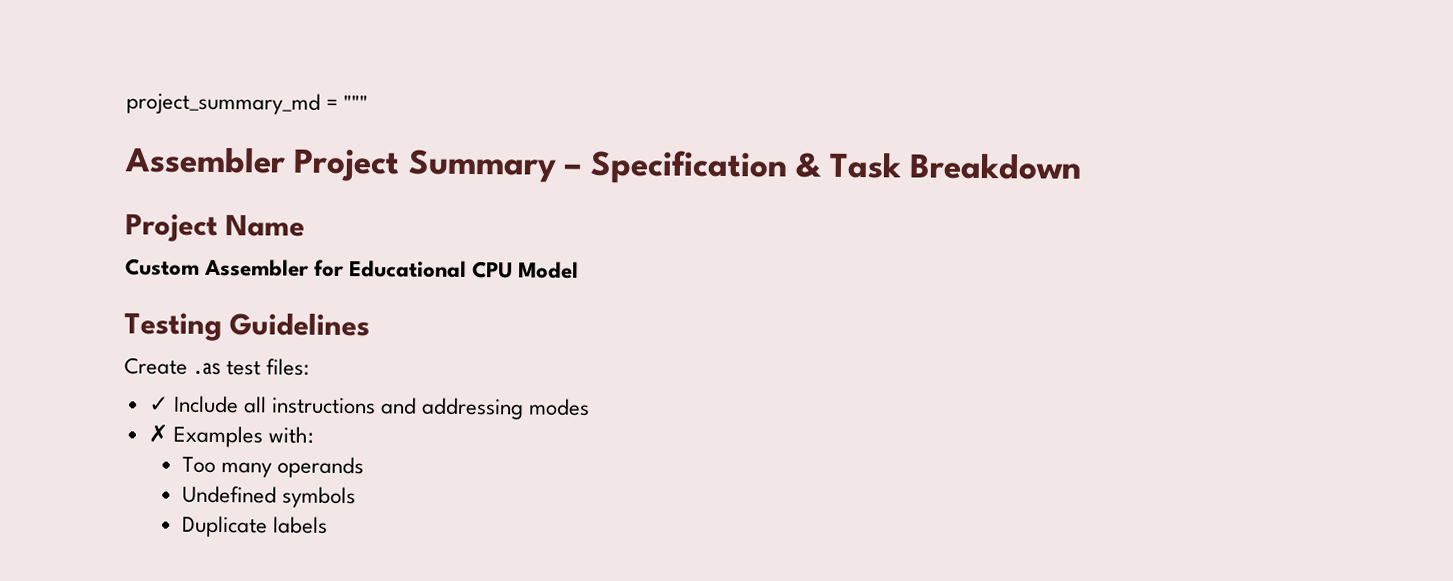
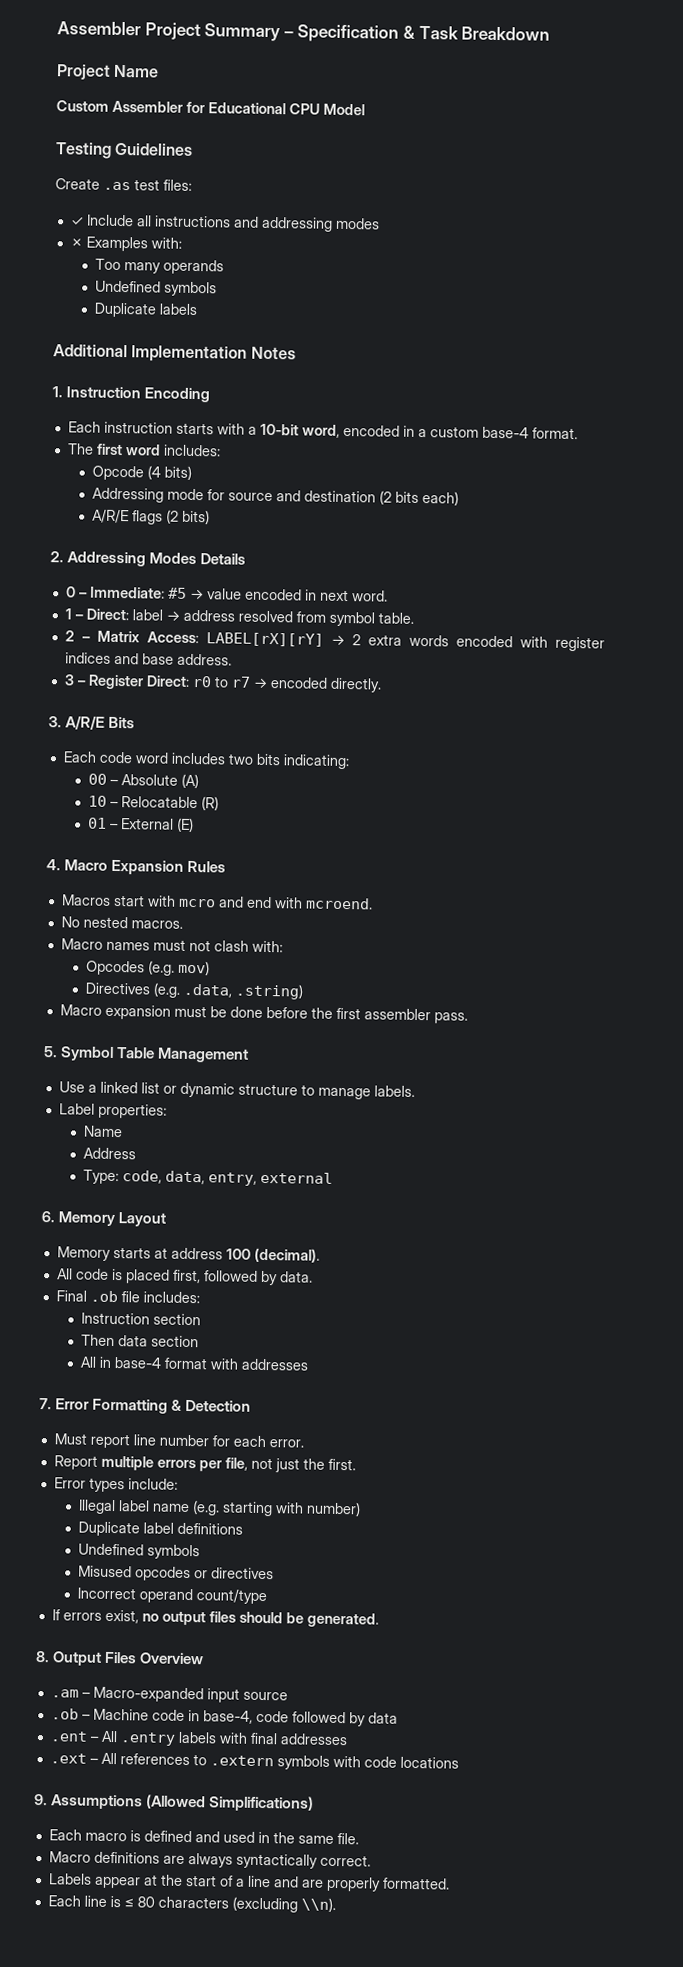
[126,92,369,115] project_summary_md = """ // -> (57, 28) none
(329, 525) none -> [53,344,296,363] [52,386,211,403] [67,421,578,440] [66,443,221,457] [91,465,192,481] [91,487,459,506] [91,509,210,525] [50,551,247,567] [65,586,388,602] [64,608,414,627] [64,630,605,652] [64,652,232,666] [63,674,382,693] [48,715,136,730] [62,751,350,770] [87,773,199,789] [87,795,219,811] [87,817,194,833] [46,859,227,875] [61,894,373,910] [60,916,183,929] [60,938,283,953] [85,960,210,976] [84,982,303,1000] [59,1004,468,1024] [43,1046,250,1063] [58,1081,415,1100] [58,1103,167,1119] [82,1125,123,1138] [82,1147,136,1160] [82,1169,333,1186] [41,1211,167,1227] [56,1246,320,1263] [56,1268,313,1286] [55,1290,200,1304] [80,1312,201,1326] [80,1334,199,1348] [79,1356,309,1371] [39,1398,252,1414] [53,1433,304,1449] [53,1455,356,1473] [53,1477,178,1493] [77,1499,361,1517] [77,1521,243,1537] [77,1543,200,1560] [77,1565,274,1582] [76,1587,267,1605] [51,1609,379,1628] [35,1651,205,1666] [50,1686,288,1703] [50,1708,398,1727] [49,1730,348,1746] [49,1752,459,1770] [34,1793,315,1812] [48,1829,359,1845] [48,1851,371,1869] [48,1873,450,1892] [47,1895,336,1913] // Additional Implementation Notes // 1. Instruction Encoding // Each instruction starts with a 10-bit word, encoded in a custom base-4 format. // The first word includes: // Opcode (4 bits) // Addressing mode for source and destination (2 bits each) // A/R/E flags (2 bits) // 2. Addressing Modes Details // 0 – Immediate: #5 → value encoded in next word. // 1 – Direct: label → address resolved from symbol table. // 2 – Matrix Access: LABEL[rX][rY] → 2 extra words encoded with register indices and base address. // 3 – Register Direct: r0 to r7 → encoded directly. // 3. A/R/E Bits // Each code word includes two bits indicating: // 00 – Absolute (A) // 10 – Relocatable (R) // 01 – External (E) // 4. Macro Expansion Rules // Macros start with mcro and end with mcroend. // No nested macros. // Macro names must not clash with: // Opcodes (e.g. mov) // Directives (e.g. .data, .string) // Macro expansion must be done before the first assembler pass. // 5. Symbol Table Management // Use a linked list or dynamic structure to manage labels. // Label properties: // Name // Address // Type: code, data, entry, external // 6. Memory Layout // Memory starts at address 100 (decimal). // All code is placed first, followed by data. // Final .ob file includes: // Instruction section // Then data section // All in base-4 format with addresses // 7. Error Formatting & Detection // Must report line number for each error. // Report multiple errors per file, not just the first. // Error types include: // Illegal label name (e.g. starting with number) // Duplicate label definitions // Undefined symbols // Misused opcodes or directives // Incorrect operand count/type // If errors exist, no output files should be generated. // 8. Output Files Overview // .am – Macro-expanded input source // .ob – Machine code in base-4, code followed by data // .ent – All .entry labels with final addresses // .ext – All references to .extern symbols with code locations // 9. Assumptions (Allowed Simplifications) // Each macro is defined and used in the same file. // Macro definitions are always syntactically correct. // Labels appear at the start of a line and are properly formatted. // Each line is ≤ 80 characters (excluding \\n).

